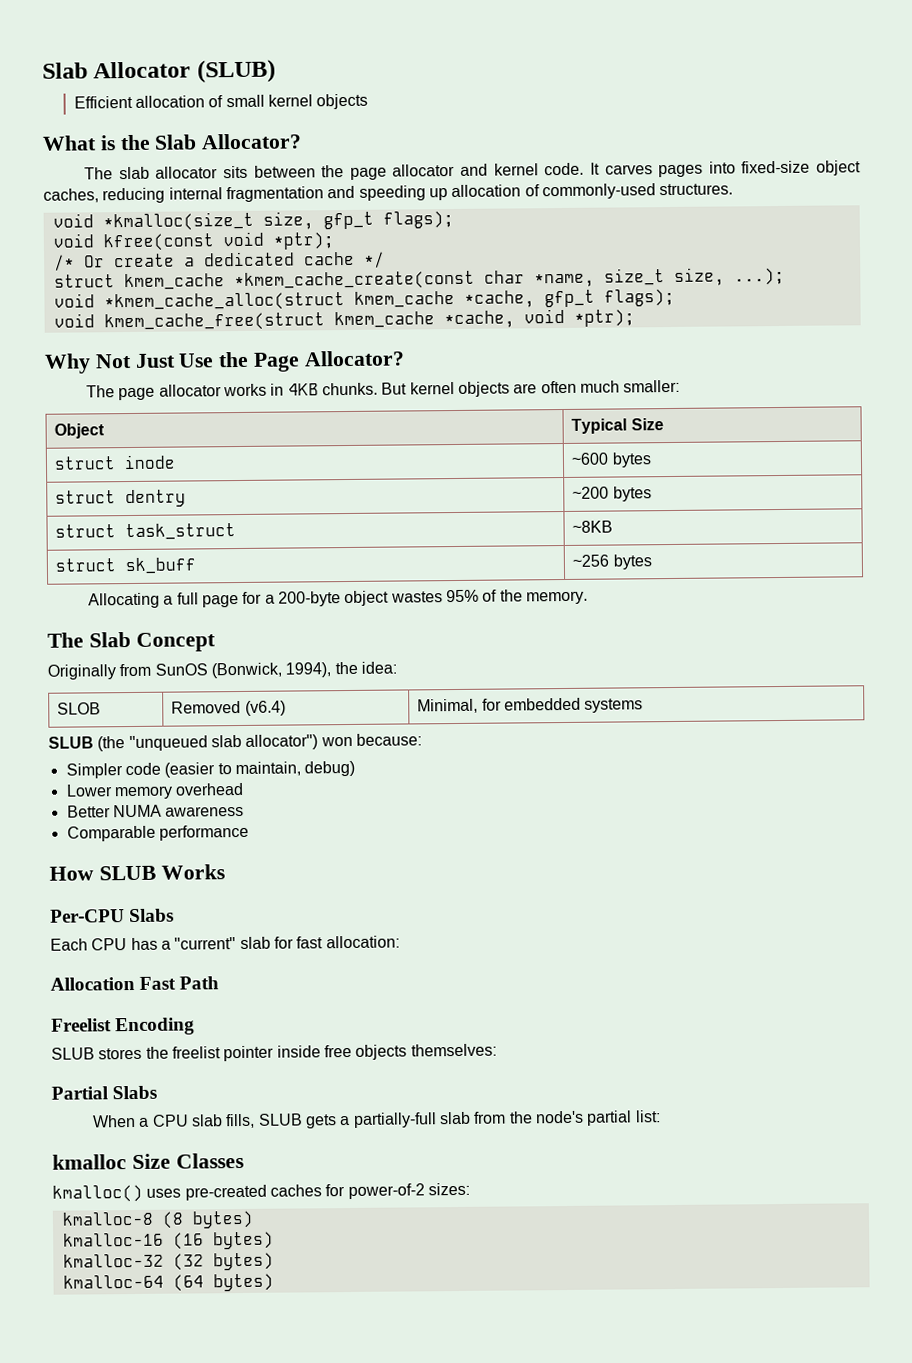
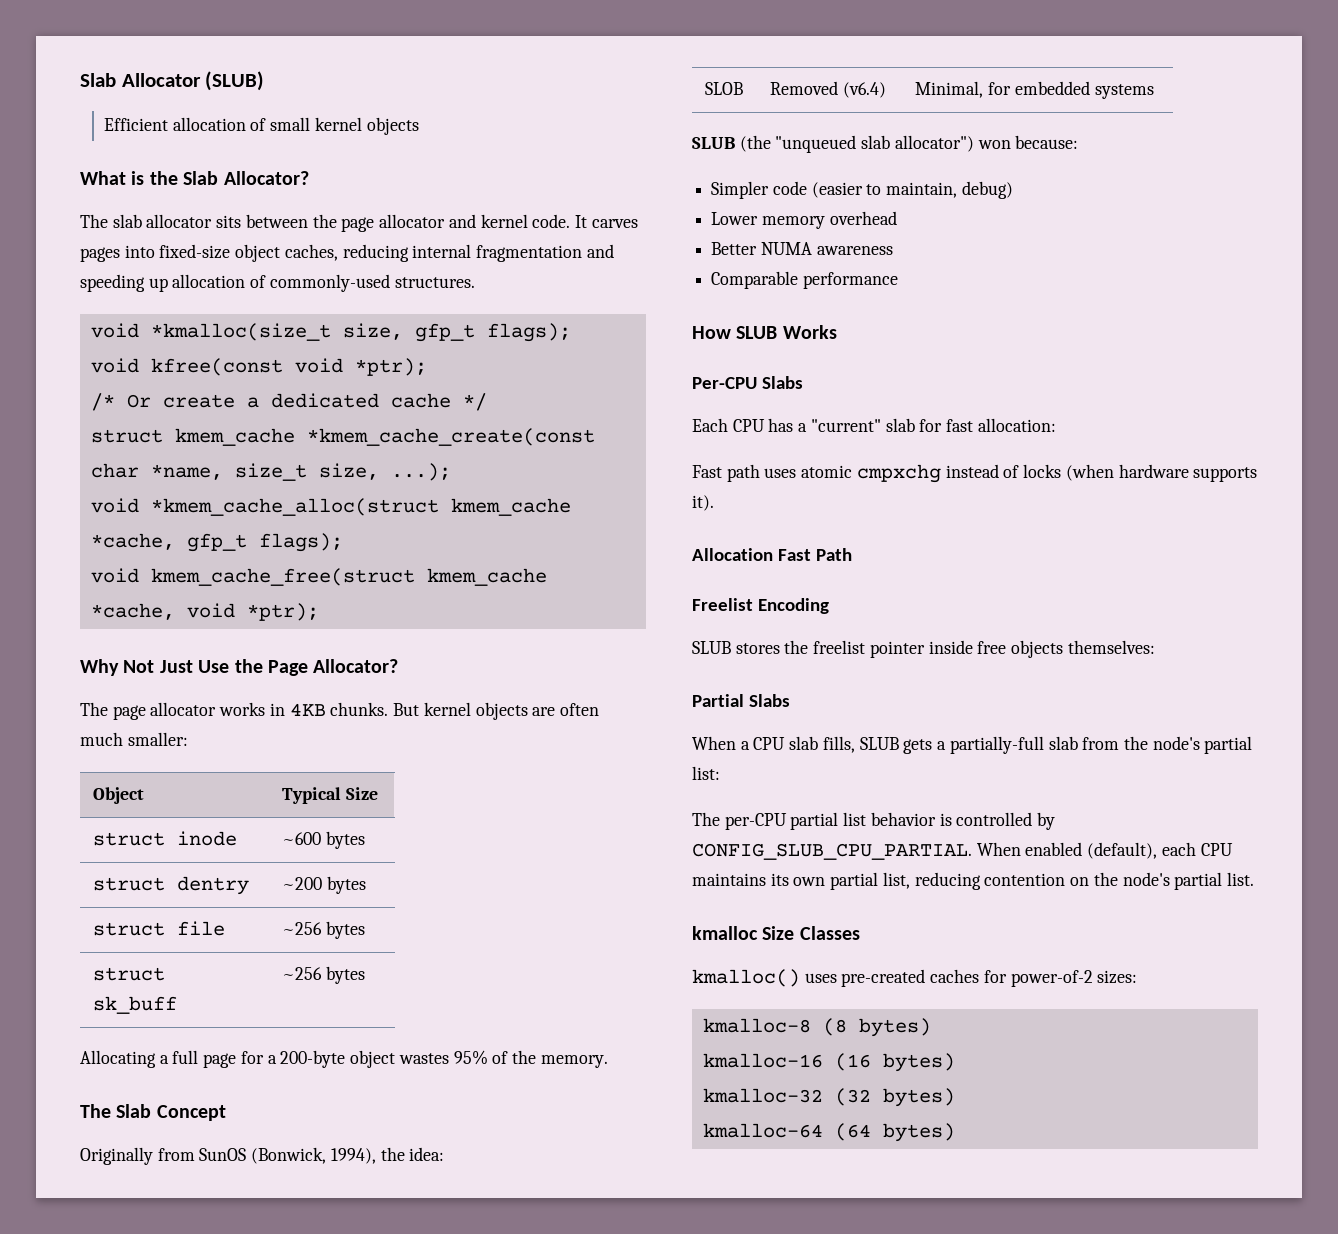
[125,523,237,541] [572,520,614,533] task_struct | ~8KB -> [177,921,226,936] [282,921,366,939] file | ~256 bytes
(400, 942) none -> [692,464,1258,483] [692,495,714,511] // Fast path uses atomic cmpxchg instead of locks (when hardware supports it).
(661, 1116) none -> [692,812,1056,830] [692,842,1233,860] [692,872,1254,890] // The per-CPU partial list behavior is controlled by CONFIG_SLUB_CPU_PARTIAL. When enabled (default), each CPU maintains its own partial list, reducing contention on the node's partial list.

